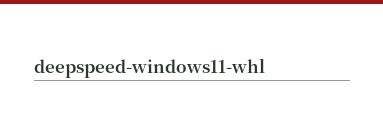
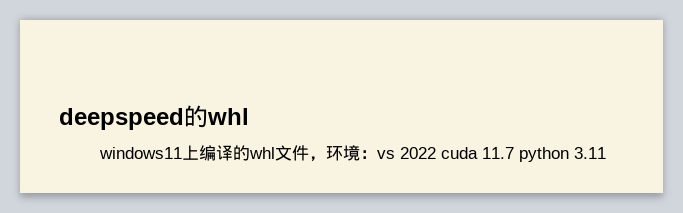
[34,58,265,78] deepspeed-windows11-whl -> [59,105,249,130] [98,145,606,162] deepspeed的whl // windows11上编译的whl文件，环境：vs 2022 cuda 11.7 python 3.11

